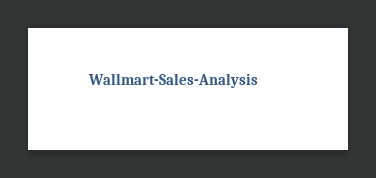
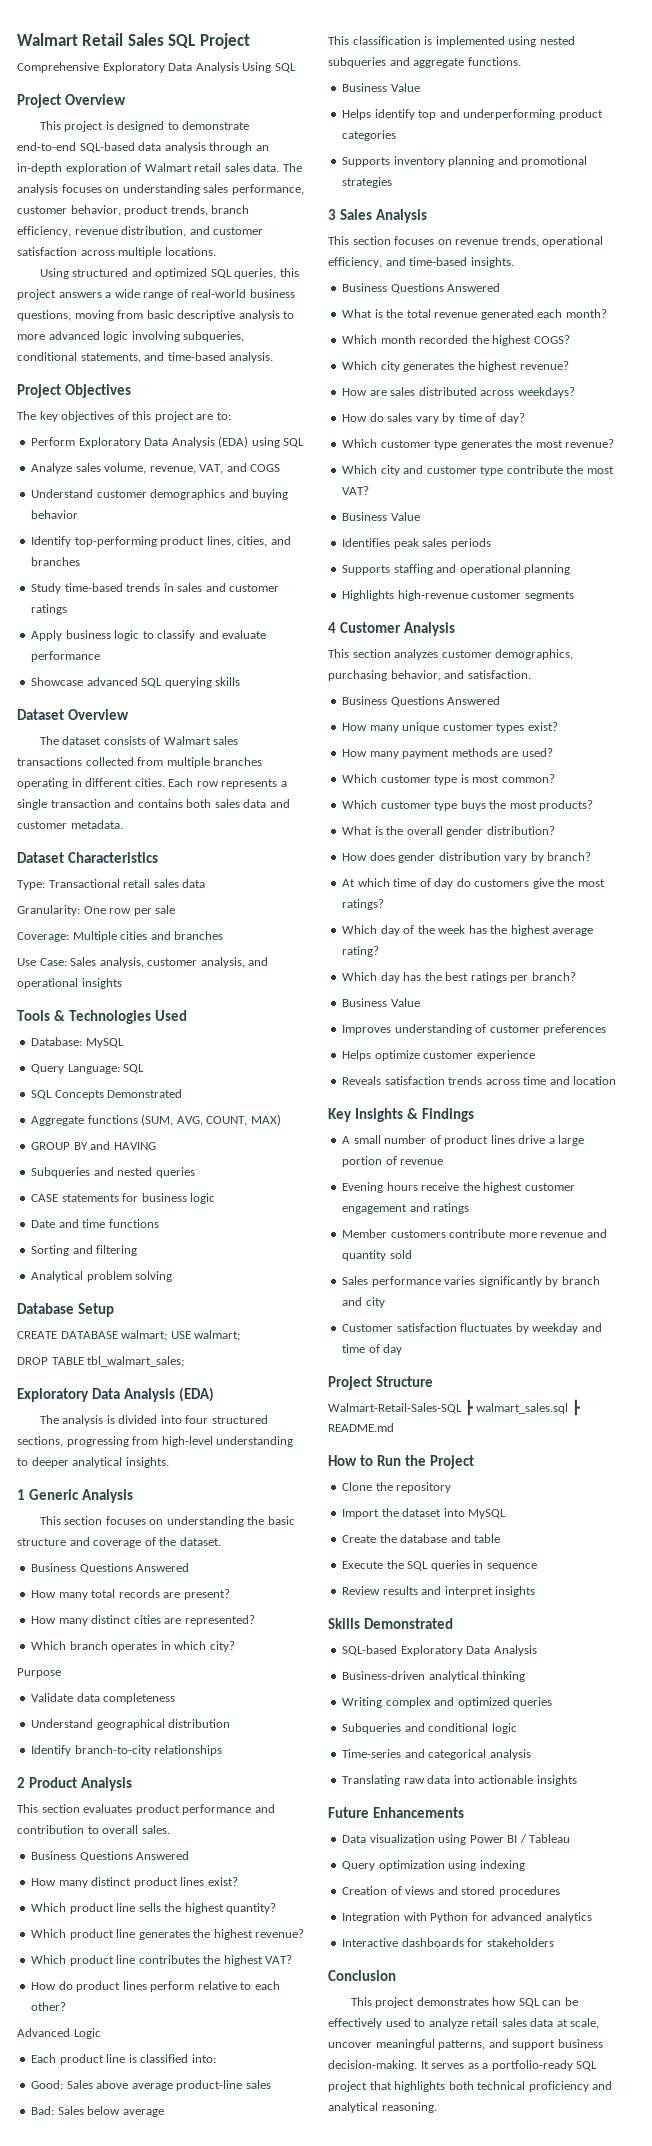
[88,73,258,88] Wallmart-Sales-Analysis -> [17,33,250,49] [17,62,296,73] [17,94,127,108] [39,121,250,132] [17,142,269,153] [17,163,302,174] [17,184,304,195] [17,205,250,216] [17,226,264,237] [17,247,216,258] [39,268,299,279] [17,289,295,300] [17,310,295,321] [17,331,245,342] [17,352,274,363] [17,384,132,398] [17,411,231,422] [31,436,305,448] [31,463,281,474] [31,489,289,500] [31,510,79,519] [31,536,291,547] [31,557,81,566] [31,583,280,594] [31,604,68,615] [31,630,267,641] [31,651,101,662] [31,677,241,688] [17,709,130,720] [39,736,239,745] [17,757,263,768] [17,778,287,789] [17,799,290,810] [17,820,123,829] [17,852,159,863] [17,879,206,890] [17,905,176,916] [17,931,224,942] [17,957,269,968] [17,978,122,989] [17,1010,188,1024] [31,1037,124,1048] [31,1064,145,1074] [31,1089,183,1100] [31,1114,281,1126] [31,1141,156,1150] [31,1167,195,1178] [31,1193,216,1204] [31,1219,159,1228] [31,1245,138,1256] [31,1271,173,1282] [17,1303,115,1317] [17,1330,241,1341] [17,1356,185,1367] [17,1387,215,1402] [39,1415,268,1426] [17,1436,294,1447] [17,1457,169,1468] [17,1489,134,1503] [39,1516,295,1527] [17,1537,221,1548] [31,1563,190,1574] [31,1589,230,1600] [31,1615,255,1626] [31,1641,235,1652] [17,1668,61,1678] [31,1693,176,1704] [31,1719,231,1730] [31,1745,223,1756] [17,1777,133,1791] [17,1804,275,1815] [17,1825,170,1834] [31,1851,190,1862] [31,1877,238,1888] [31,1903,277,1914] [31,1929,305,1940] [31,1955,293,1966] [31,1981,280,1992] [31,2002,67,2011] [17,2028,101,2039] [31,2054,216,2065] [31,2080,271,2091] [31,2106,164,2117] [328,36,575,47] [328,57,521,68] [342,83,420,92] [342,109,603,120] [342,130,397,141] [342,156,588,167] [342,177,393,188] [328,209,428,223] [328,236,604,247] [328,257,514,268] [342,283,501,294] [342,309,607,320] [342,335,570,346] [342,361,569,372] [342,387,575,398] [342,413,525,424] [342,439,615,450] [342,465,614,476] [342,486,370,495] [342,512,420,521] [342,538,491,549] [342,564,571,575] [342,590,574,601] [328,622,456,636] [328,649,574,660] [328,670,531,681] [342,696,501,707] [342,722,558,733] [342,748,553,759] [342,774,555,785] [342,800,594,811] [342,826,555,837] [342,852,592,863] [342,878,605,889] [342,899,385,910] [342,925,594,936] [342,946,380,957] [342,972,576,983] [342,998,420,1007] [342,1024,607,1035] [342,1050,535,1061] [342,1076,617,1085] [328,1108,475,1122] [342,1135,585,1146] [342,1156,444,1167] [342,1182,575,1193] [342,1203,470,1214] [342,1229,607,1238] [342,1250,412,1261] [342,1276,600,1287] [342,1297,385,1308] [342,1323,602,1334] [342,1344,403,1355] [328,1376,434,1390] [328,1399,580,1416] [328,1423,394,1432] [328,1455,475,1469] [342,1482,452,1493] [342,1508,507,1519] [342,1534,501,1543] [342,1560,537,1571] [342,1586,536,1597] [328,1618,454,1629] [342,1645,537,1656] [342,1671,526,1682] [342,1697,553,1708] [342,1723,517,1734] [342,1749,531,1760] [342,1775,577,1786] [328,1807,465,1818] [342,1834,571,1845] [342,1860,525,1871] [342,1886,560,1897] [342,1912,592,1923] [342,1938,554,1947] [328,1970,396,1981] [350,1997,578,2008] [328,2018,600,2029] [328,2039,603,2050] [328,2060,598,2071] [328,2081,613,2092] [328,2102,437,2113] Walmart Retail Sales SQL Project // Comprehensive Exploratory Data Analysis Using SQL // Project Overview // This project is designed to demonstrate end-to-end SQL-based data analysis through an in-depth exploration of Walmart retail sales data. The analysis focuses on understanding sales performance, customer behavior, product trends, branch efficiency, revenue distribution, and customer satisfaction across multiple locations. // Using structured and optimized SQL queries, this project answers a wide range of real-world business questions, moving from basic descriptive analysis to more advanced logic involving subqueries, conditional statements, and time-based analysis. // Project Objectives // The key objectives of this project are to: // Perform Exploratory Data Analysis (EDA) using SQL // Analyze sales volume, revenue, VAT, and COGS // Understand customer demographics and buying behavior // Identify top-performing product lines, cities, and branches // Study time-based trends in sales and customer ratings // Apply business logic to classify and evaluate performance // Showcase advanced SQL querying skills // Dataset Overview // The dataset consists of Walmart sales transactions collected from multiple branches operating in different cities. Each row represents a single transaction and contains both sales data and customer metadata. // Dataset Characteristics // Type: Transactional retail sales data // Granularity: One row per sale // Coverage: Multiple cities and branches // Use Case: Sales analysis, customer analysis, and operational insights // Tools & Technologies Used // Database: MySQL // Query Language: SQL // SQL Concepts Demonstrated // Aggregate functions (SUM, AVG, COUNT, MAX) // GROUP BY and HAVING // Subqueries and nested queries // CASE statements for business logic // Date and time functions // Sorting and filtering // Analytical problem solving // Database Setup // CREATE DATABASE walmart; USE walmart; // DROP TABLE tbl_walmart_sales; // Exploratory Data Analysis (EDA) // The analysis is divided into four structured sections, progressing from high-level understanding to deeper analytical insights. // 1 Generic Analysis // This section focuses on understanding the basic structure and coverage of the dataset. // Business Questions Answered // How many total records are present? // How many distinct cities are represented? // Which branch operates in which city? // Purpose // Validate data completeness // Understand geographical distribution // Identify branch-to-city relationships // 2 Product Analysis // This section evaluates product performance and contribution to overall sales. // Business Questions Answered // How many distinct product lines exist? // Which product line sells the highest quantity? // Which product line generates the highest revenue? // Which product line contributes the highest VAT? // How do product lines perform relative to each other? // Advanced Logic // Each product line is classified into: // Good: Sales above average product-line sales // Bad: Sales below average // This classification is implemented using nested subqueries and aggregate functions. // Business Value // Helps identify top and underperforming product categories // Supports inventory planning and promotional strategies // 3 Sales Analysis // This section focuses on revenue trends, operational efficiency, and time-based insights. // Business Questions Answered // What is the total revenue generated each month? // Which month recorded the highest COGS? // Which city generates the highest revenue? // How are sales distributed across weekdays? // How do sales vary by time of day? // Which customer type generates the most revenue? // Which city and customer type contribute the most VAT? // Business Value // Identifies peak sales periods // Supports staffing and operational planning // Highlights high-revenue customer segments // 4 Customer Analysis // This section analyzes customer demographics, purchasing behavior, and satisfaction. // Business Questions Answered // How many unique customer types exist? // How many payment methods are used? // Which customer type is most common? // Which customer type buys the most products? // What is the overall gender distribution? // How does gender distribution vary by branch? // At which time of day do customers give the most ratings? // Which day of the week has the highest average rating? // Which day has the best ratings per branch? // Business Value // Improves understanding of customer preferences // Helps optimize customer experience // Reveals satisfaction trends across time and location // Key Insights & Findings // A small number of product lines drive a large portion of revenue // Evening hours receive the highest customer engagement and ratings // Member customers contribute more revenue and quantity sold // Sales performance varies significantly by branch and city // Customer satisfaction fluctuates by weekday and time of day // Project Structure // Walmart-Retail-Sales-SQL ┣ walmart_sales.sql ┣ README.md // How to Run the Project // Clone the repository // Import the dataset into MySQL // Create the database and table // Execute the SQL queries in sequence // Review results and interpret insights // Skills Demonstrated // SQL-based Exploratory Data Analysis // Business-driven analytical thinking // Writing complex and optimized queries // Subqueries and conditional logic // Time-series and categorical analysis // Translating raw data into actionable insights // Future Enhancements // Data visualization using Power BI / Tableau // Query optimization using indexing // Creation of views and stored procedures // Integration with Python for advanced analytics // Interactive dashboards for stakeholders // Conclusion // This project demonstrates how SQL can be effectively used to analyze retail sales data at scale, uncover meaningful patterns, and support business decision-making. It serves as a portfolio-ready SQL project that highlights both technical proficiency and analytical reasoning.

